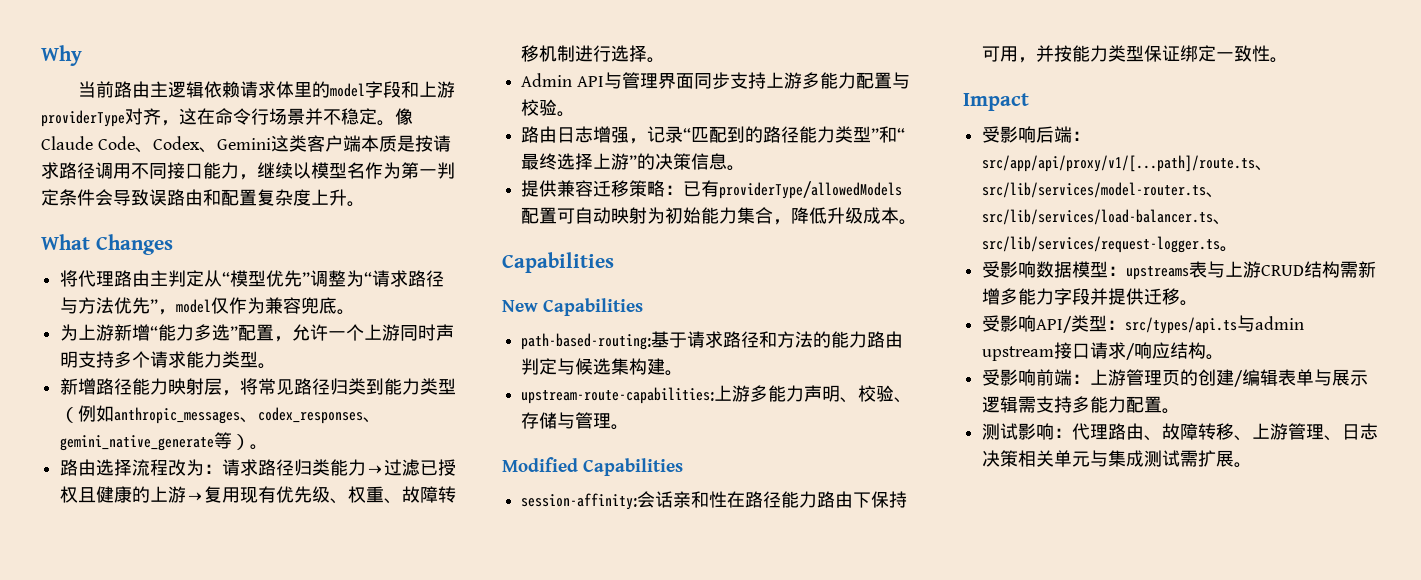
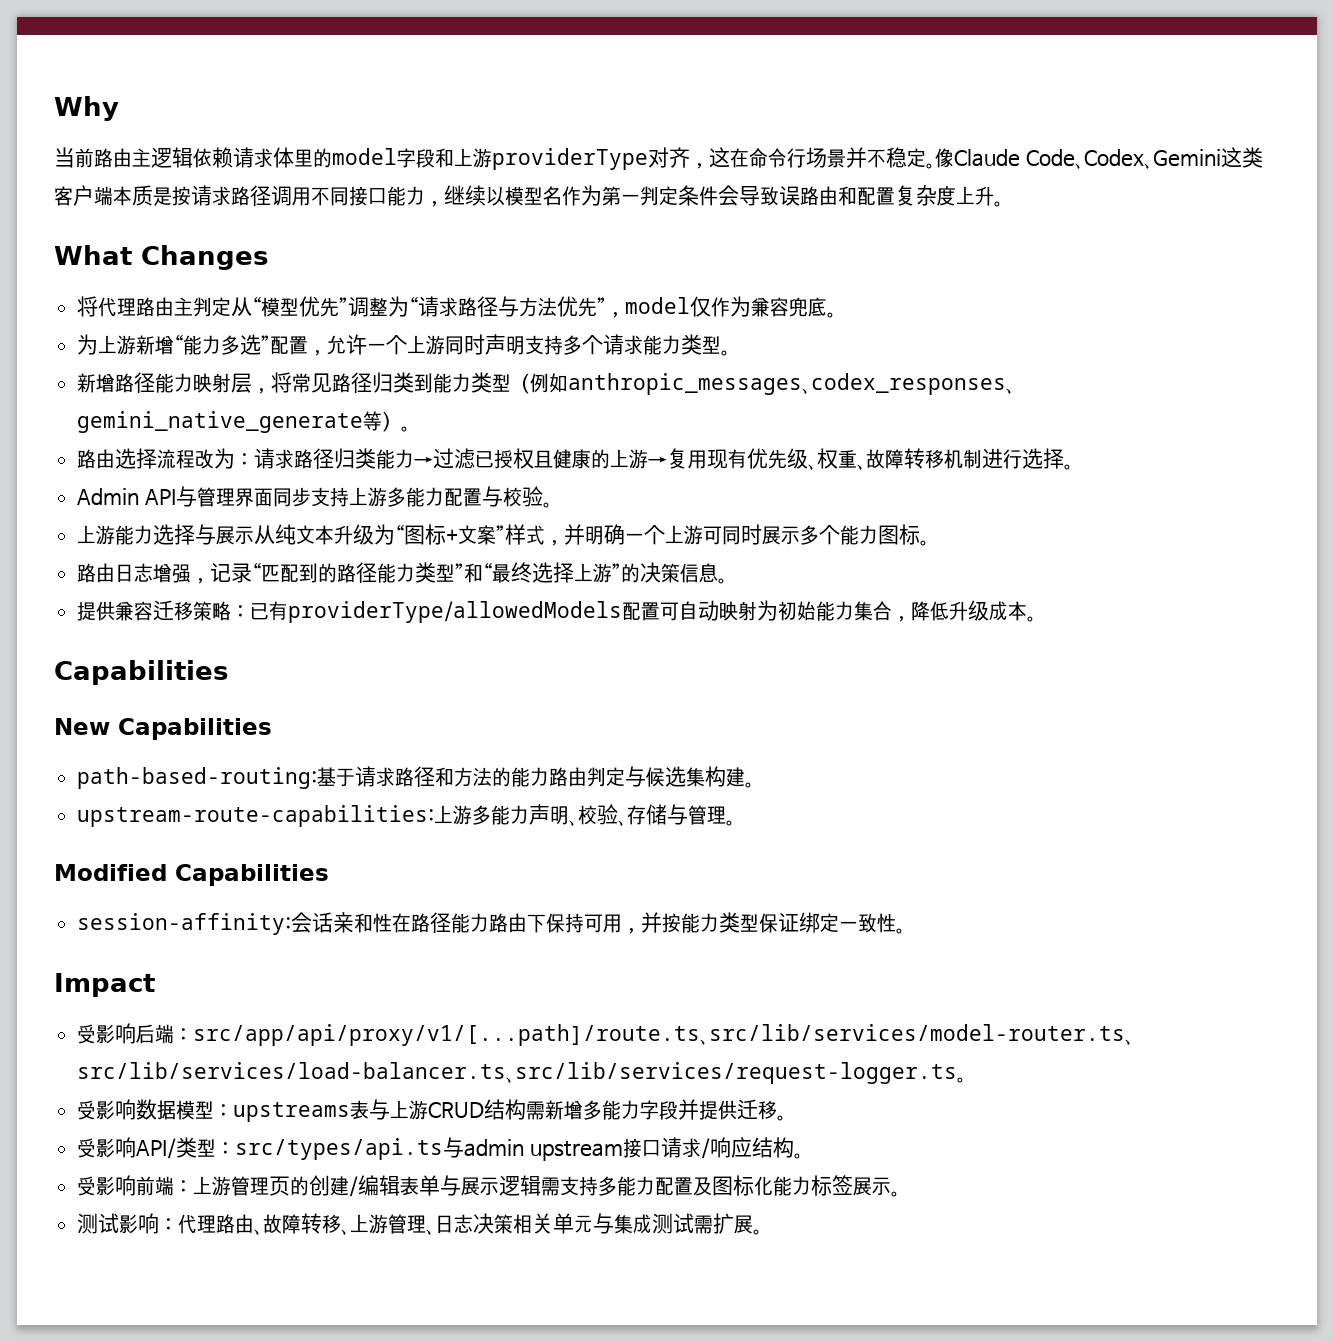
(576, 114) none -> [77,524,930,546] // 上游能力选择与展示从纯文本升级为“图标+文案”样式，并明确一个上游可同时展示多个能力图标。
(1163, 404) none -> [693,1175,892,1196] 及图标化能力标签展示

